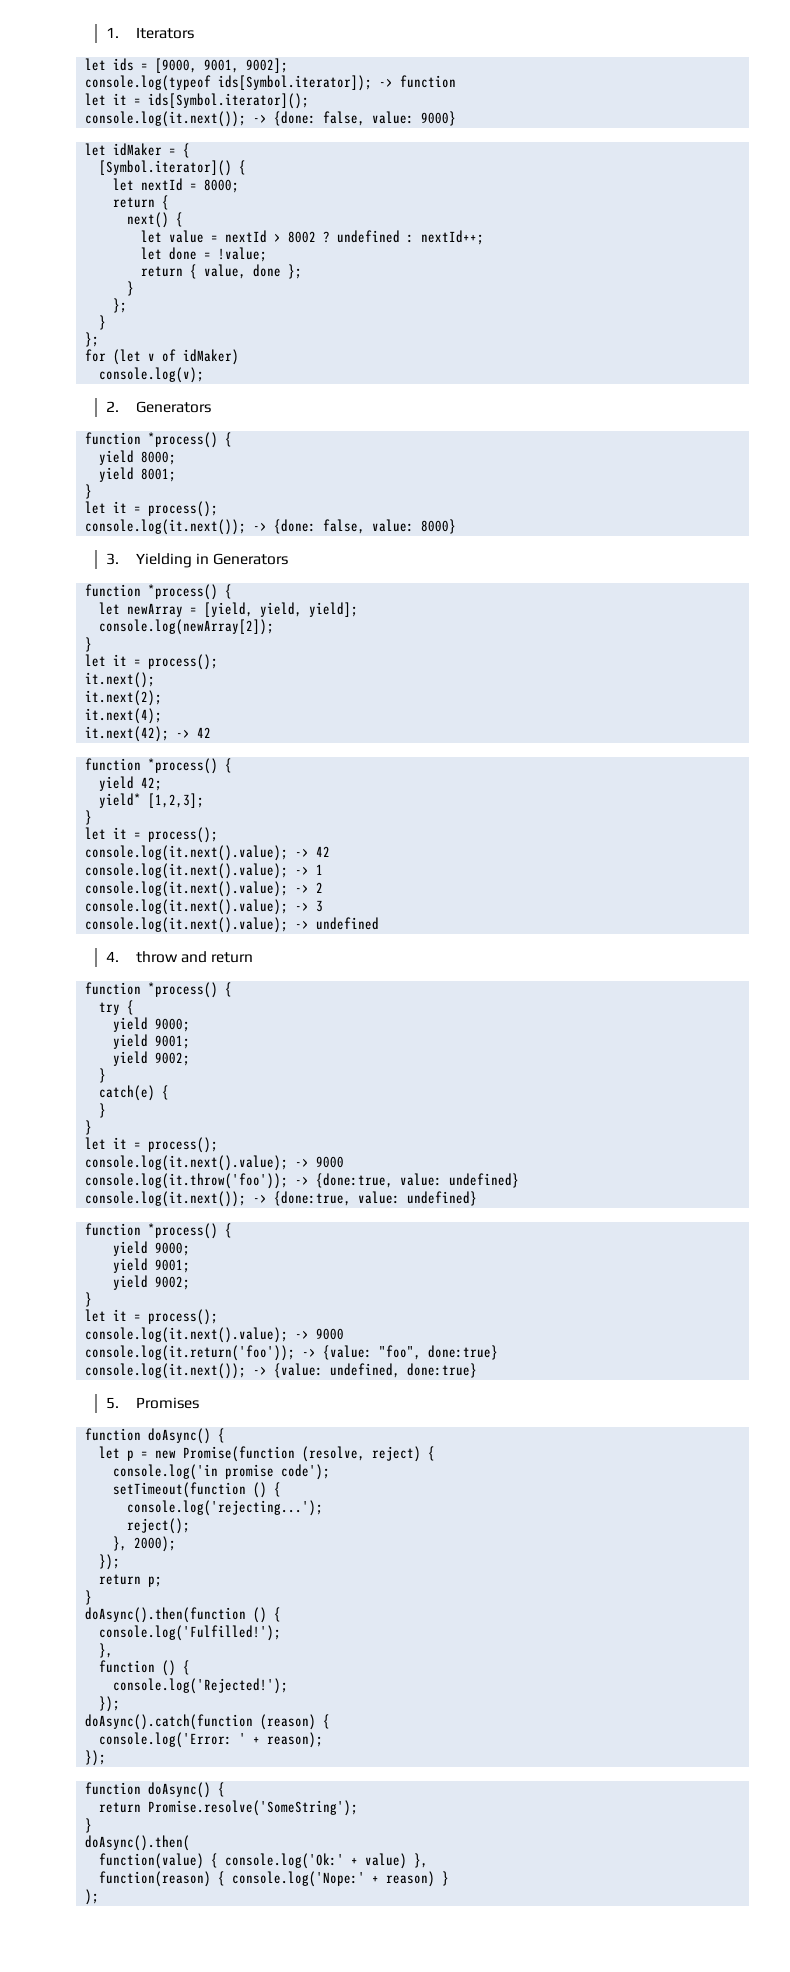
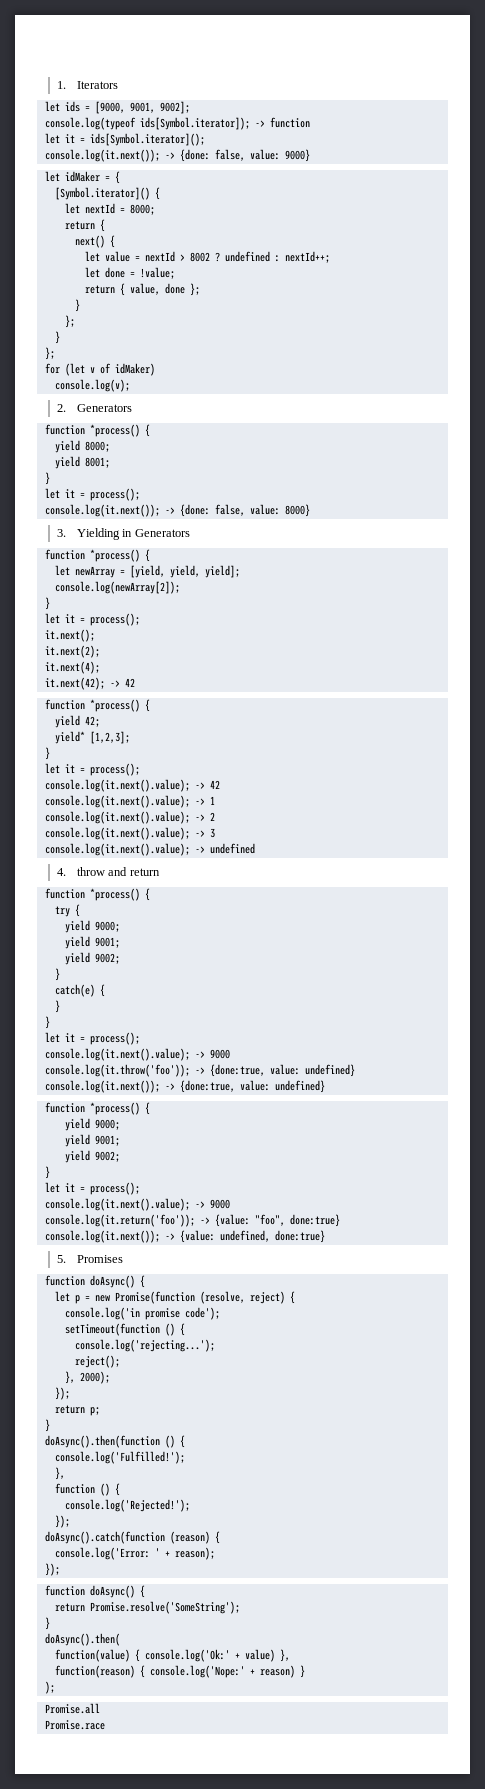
(100, 1897) none -> [44,1703,100,1714] [44,1720,105,1730] // Promise.all // Promise.race

